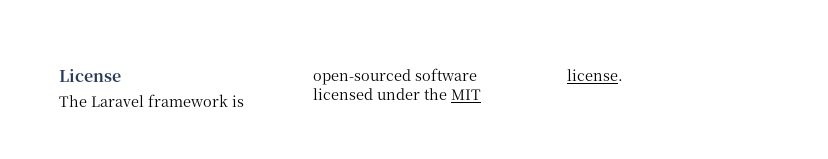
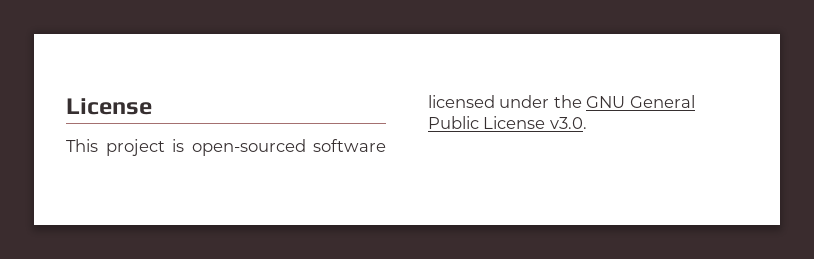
[59,94,228,107] The Laravel framework -> [66,139,165,156] This project
[451,89,481,100] [567,69,623,81] MIT license. -> [586,95,695,108] [428,116,587,129] GNU General Public License v3.0.

